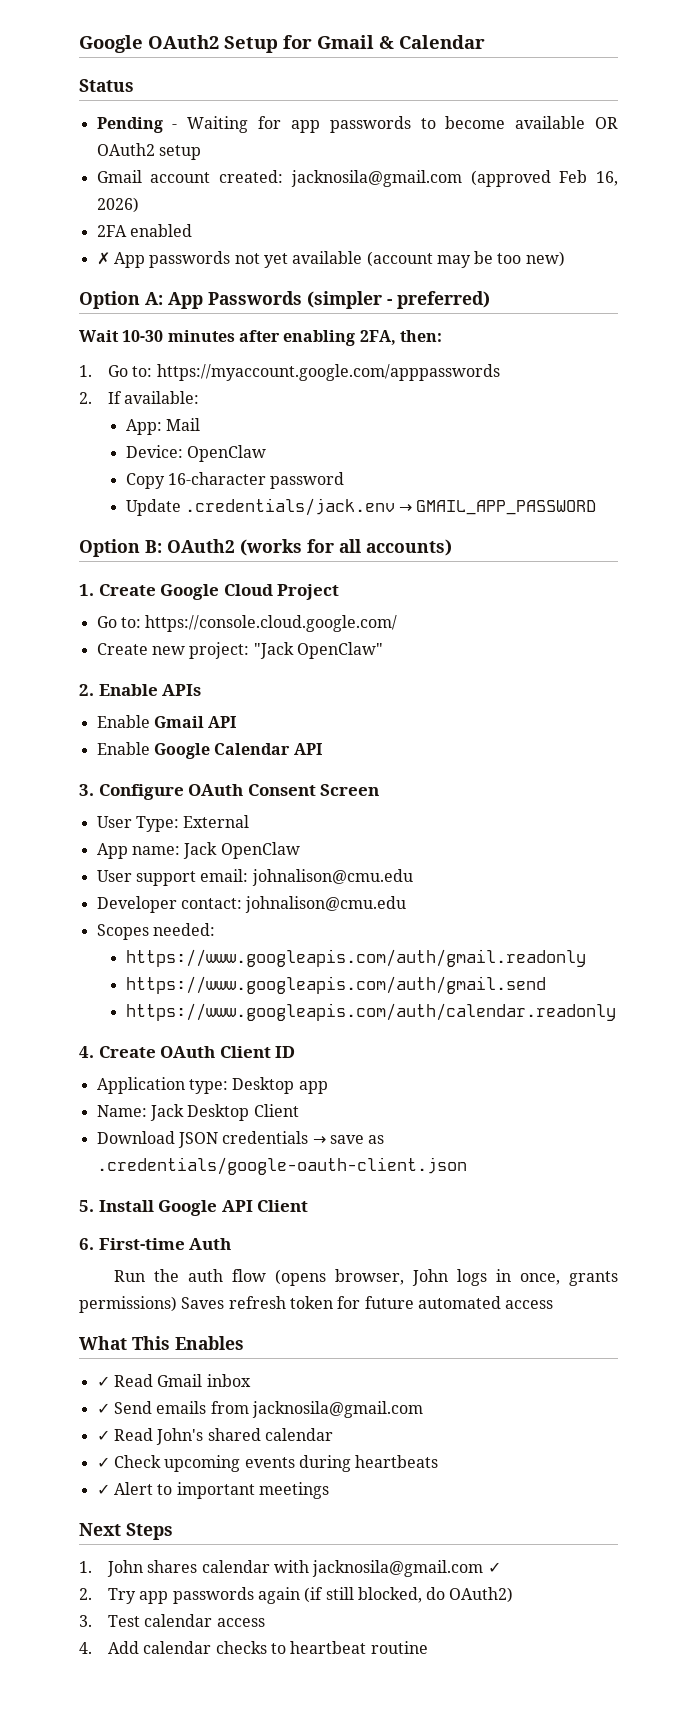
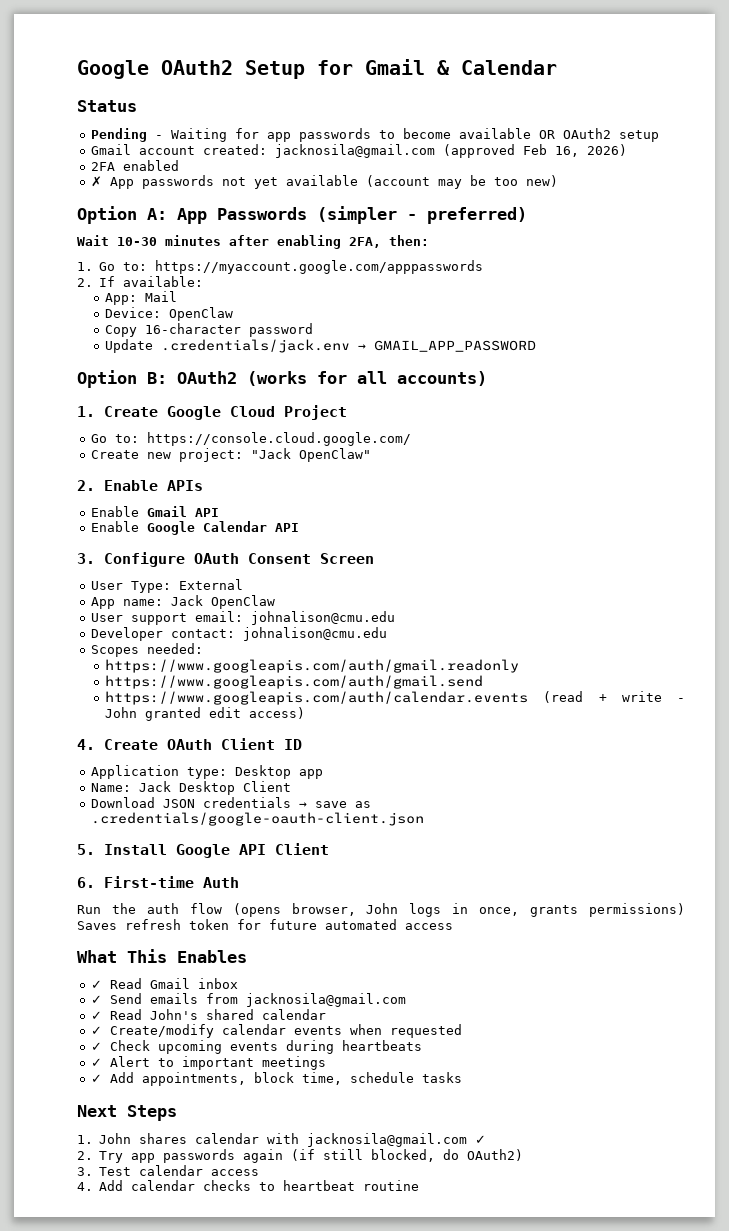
[125,1003,616,1021] https://www.googleapis.com/auth/calendar.readonly -> [105,691,686,705] [105,707,306,721] https://www.googleapis.com/auth/calendar.events (read + write - John granted edit access)
(333, 1434) none -> [90,1024,462,1038] // ✓ Create/modify calendar events when requested
(329, 1490) none -> [90,1072,462,1086] // ✓ Add appointments, block time, schedule tasks

